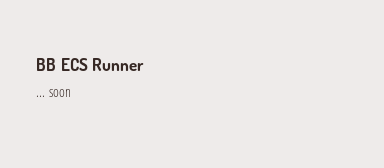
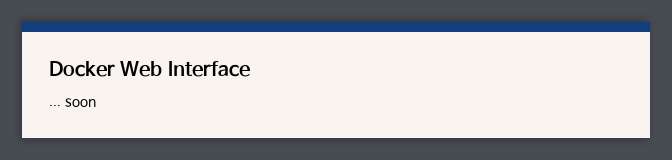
[36,58,145,71] BB ECS Runner -> [49,61,250,77] Docker Web Interface

